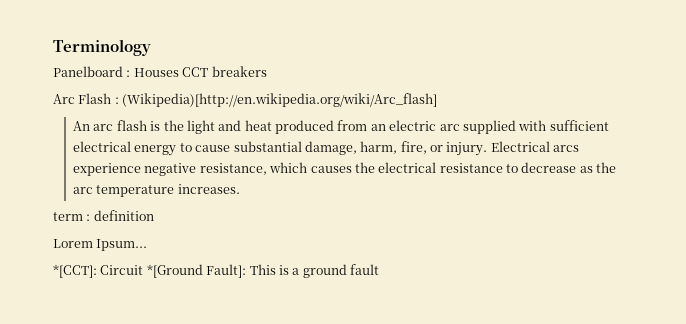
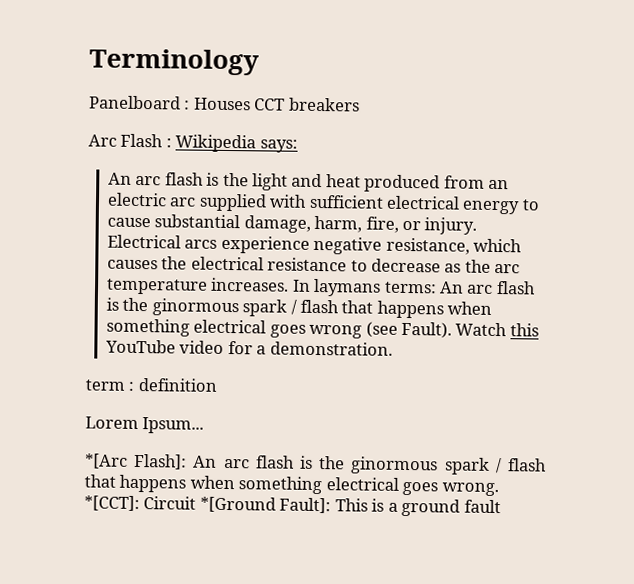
[122,93,438,107] (Wikipedia)[http://en.wikipedia.org/wiki/Arc_flash] -> [175,134,298,153] Wikipedia says:
(240, 189) none -> [292,278,536,297] [105,297,493,319] [105,318,539,339] [104,339,393,356] In laymans terms: An arc flash is the ginormous spark / flash that happens when something electrical goes wrong (see Fault). Watch this YouTube video for a demonstration.
(148, 245) none -> [85,453,547,475] [84,474,499,497] *[Arc Flash]: An arc flash is the ginormous spark / flash that happens when something electrical goes wrong.

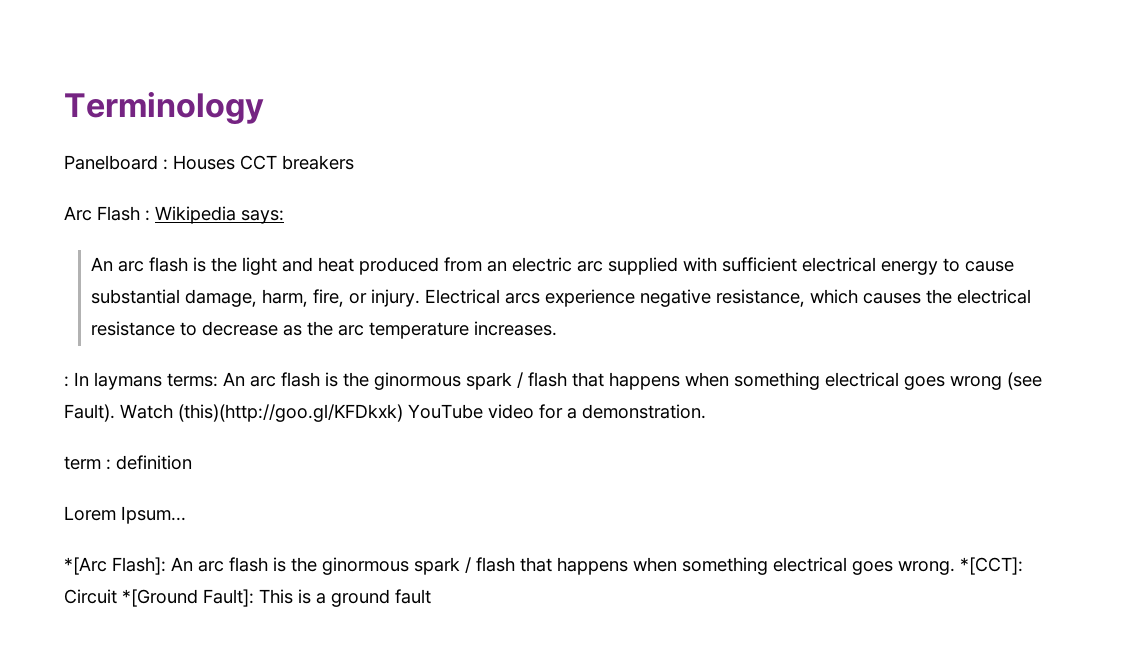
(290, 284) none -> [64,376,69,387] // :
[509,323,539,337] this -> [178,404,403,422] (this)(http://goo.gl/KFDkxk)

